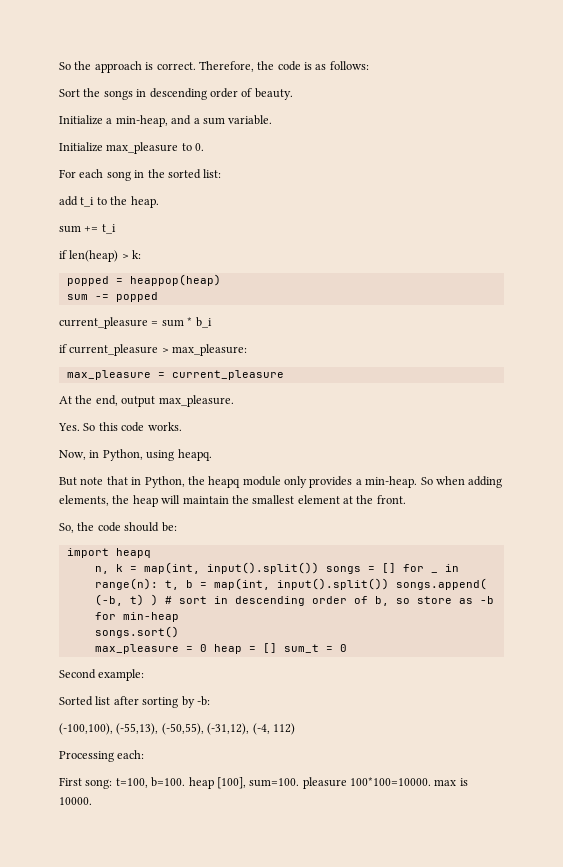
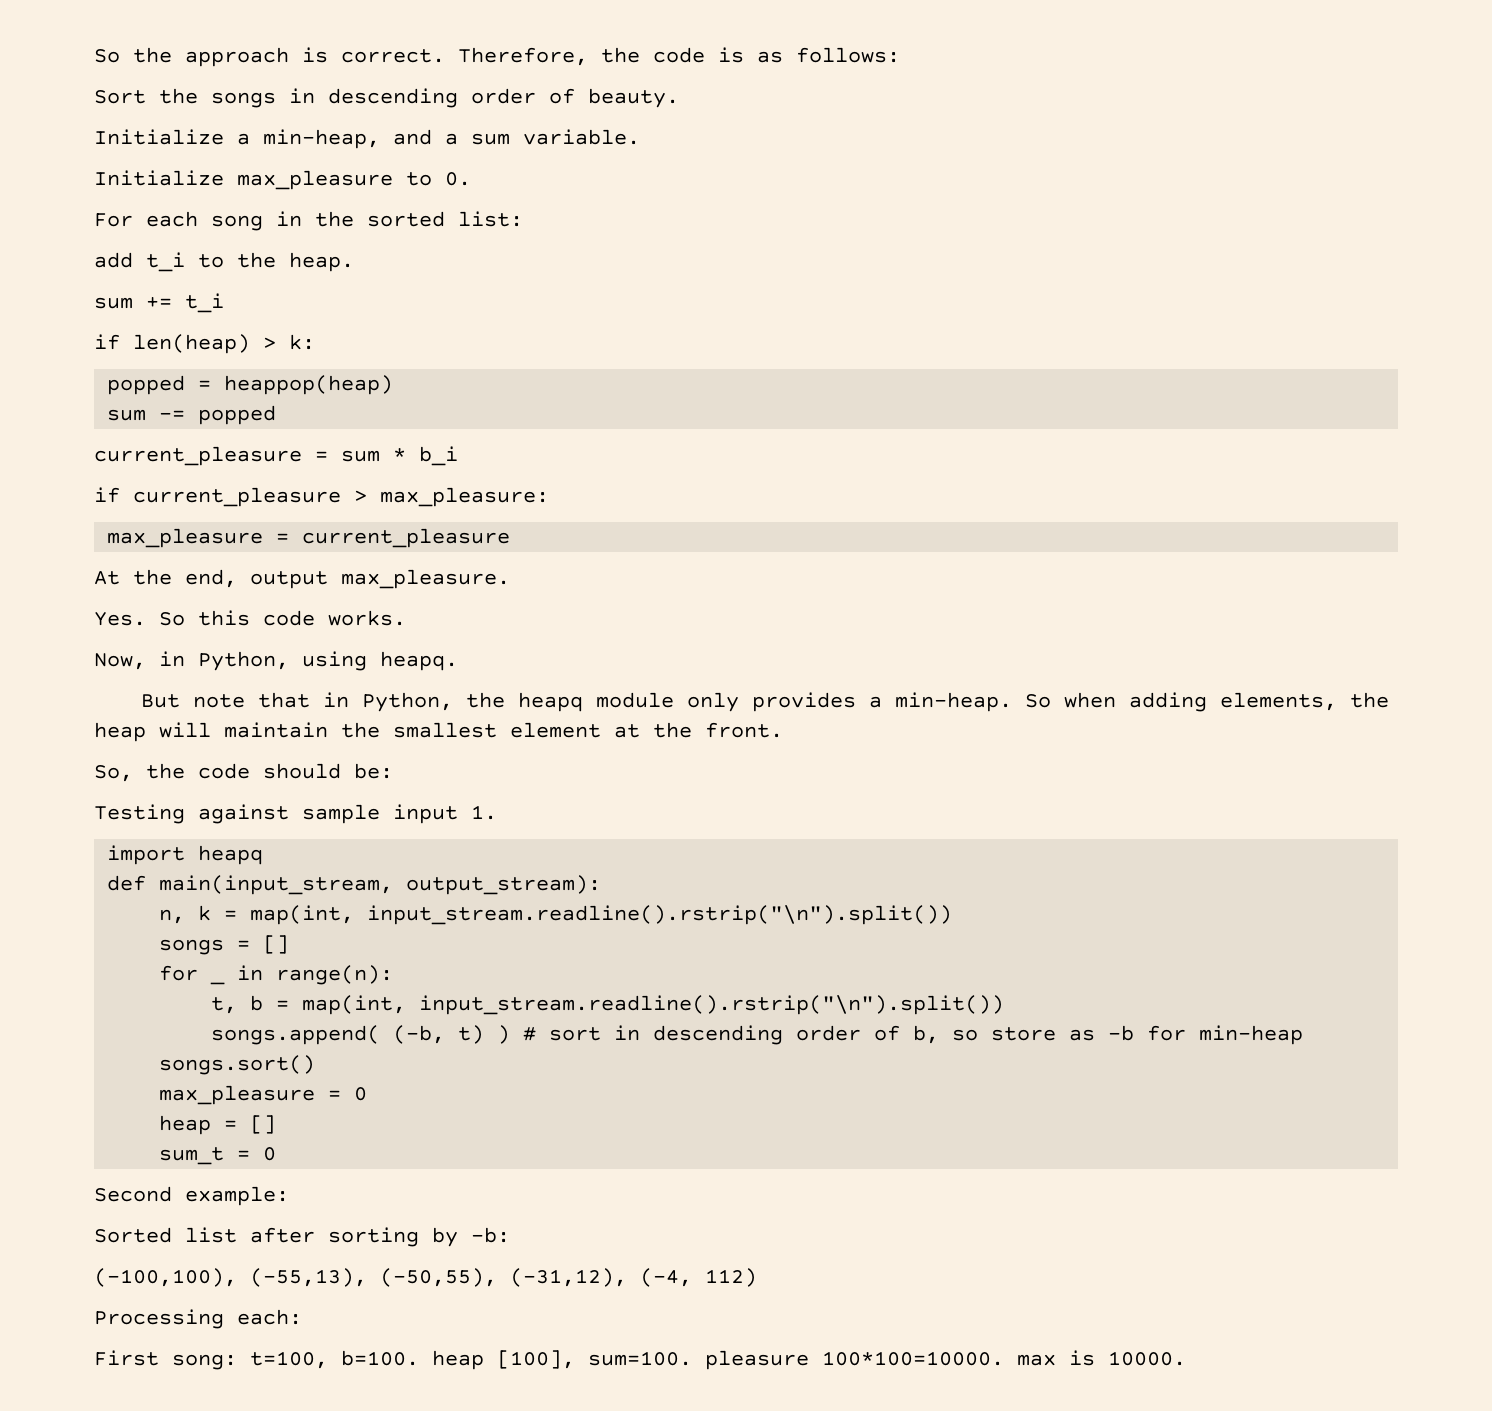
(177, 527) none -> [94,804,497,824] // Testing against sample input 1.
(151, 553) none -> [107,875,602,895] // def main(input_stream, output_stream):
[206,562,319,574] input().split()) -> [367,905,953,925] input_stream.readline().rstrip("\n").split()) //
(396, 568) none -> (290, 944) //
(158, 584) none -> (394, 975) //
[276,578,389,590] input().split()) -> [419,995,1005,1015] input_stream.readline().rstrip("\n").split()) //
(207, 648) none -> (368, 1094) //
(277, 648) none -> (277, 1124) //

